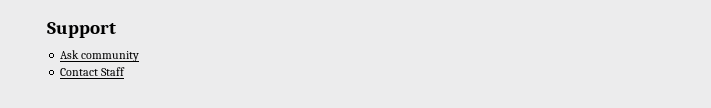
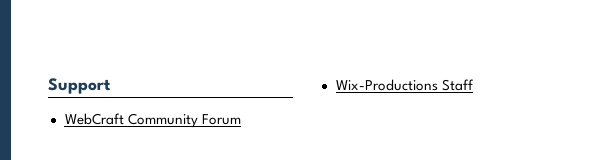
[60,50,140,62] [60,68,99,76] Ask community // Contact -> [64,113,241,128] [335,79,438,91] WebCraft Community Forum // Wix-Productions

